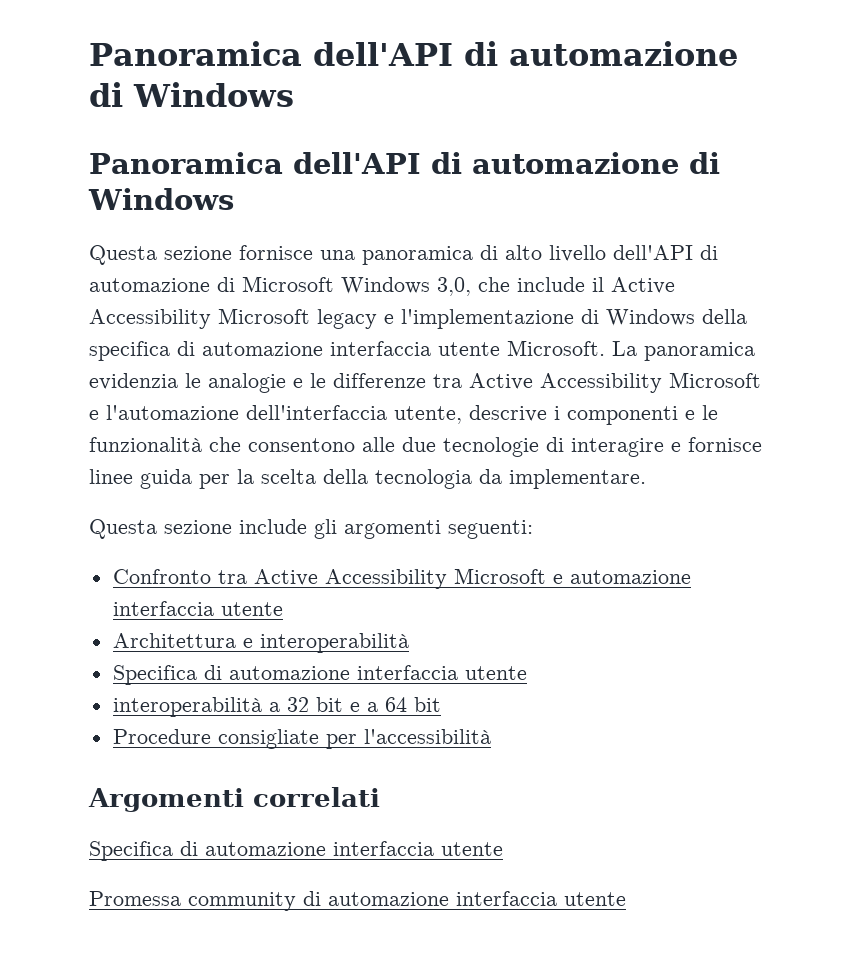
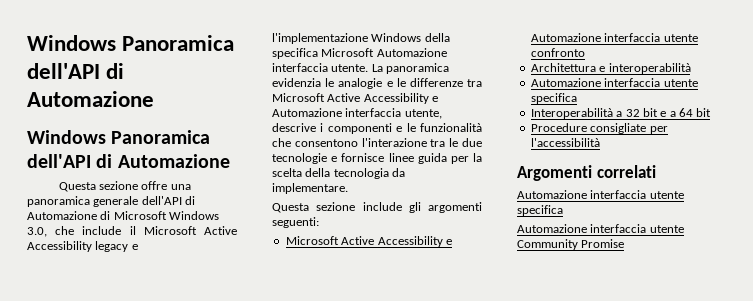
[89,41,738,66] [89,82,294,107] [89,152,720,174] [88,188,234,210] [89,245,313,265] Panoramica dell'API di automazione di Windows // Panoramica dell'API di automazione di Windows // Questa sezione fornisce -> [27,35,235,51] [27,63,125,79] [27,91,154,107] [27,130,211,144] [27,154,230,168] [58,181,168,192] Windows Panoramica dell'API di Automazione // Windows Panoramica dell'API di Automazione // Questa sezione offre
[480,245,718,262] [89,278,210,292] di alto livello dell'API di automazione -> [93,196,196,207] [27,211,97,220] generale dell'API di Automazione
[437,277,471,296] 3,0, -> [27,227,47,237] 3.0,
[611,277,675,294] [89,308,310,329] Active Accessibility Microsoft -> [143,226,237,235] [27,241,92,252] Microsoft Active Accessibility
[581,309,599,324] di -> (368, 38) none
[177,340,605,356] di automazione interfaccia utente Microsoft. -> [321,48,447,57] [272,63,369,72] Microsoft Automazione interfaccia utente.
[469,372,761,393] [89,405,387,420] Active Accessibility Microsoft e l'automazione dell'interfaccia -> [272,93,439,104] [272,108,402,117] Microsoft Active Accessibility e Automazione interfaccia
[362,437,664,457] alle due tecnologie di interagire -> [361,138,482,147] [272,153,327,164] l'interazione tra le due tecnologie
[112,568,691,589] [112,601,283,616] Confronto tra Active Accessibility Microsoft e automazione interfaccia utente -> [285,236,452,247] [530,33,698,42] [530,48,585,57] Microsoft Active Accessibility e Automazione interfaccia utente confronto
[112,665,527,685] [112,697,262,717] Specifica di automazione interfaccia utente // interoperabilità -> [530,78,698,87] [530,93,577,104] [530,108,613,119] Automazione interfaccia utente specifica // Interoperabilità
[89,841,503,861] [89,891,626,911] Specifica di automazione interfaccia utente // Promessa community di automazione interfaccia utente -> [517,190,684,199] [517,205,563,216] [517,224,684,233] [517,239,625,250] Automazione interfaccia utente specifica // Automazione interfaccia utente Community Promise

